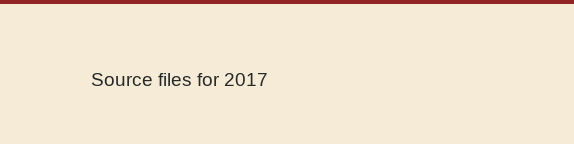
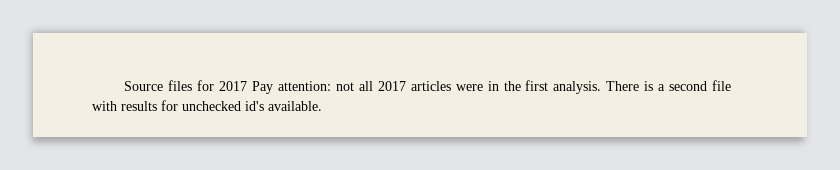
(269, 79) none -> [252,80,731,94] [92,100,322,111] Pay attention: not all 2017 articles were in the first analysis. There is a second file with results for unchecked id's available.

